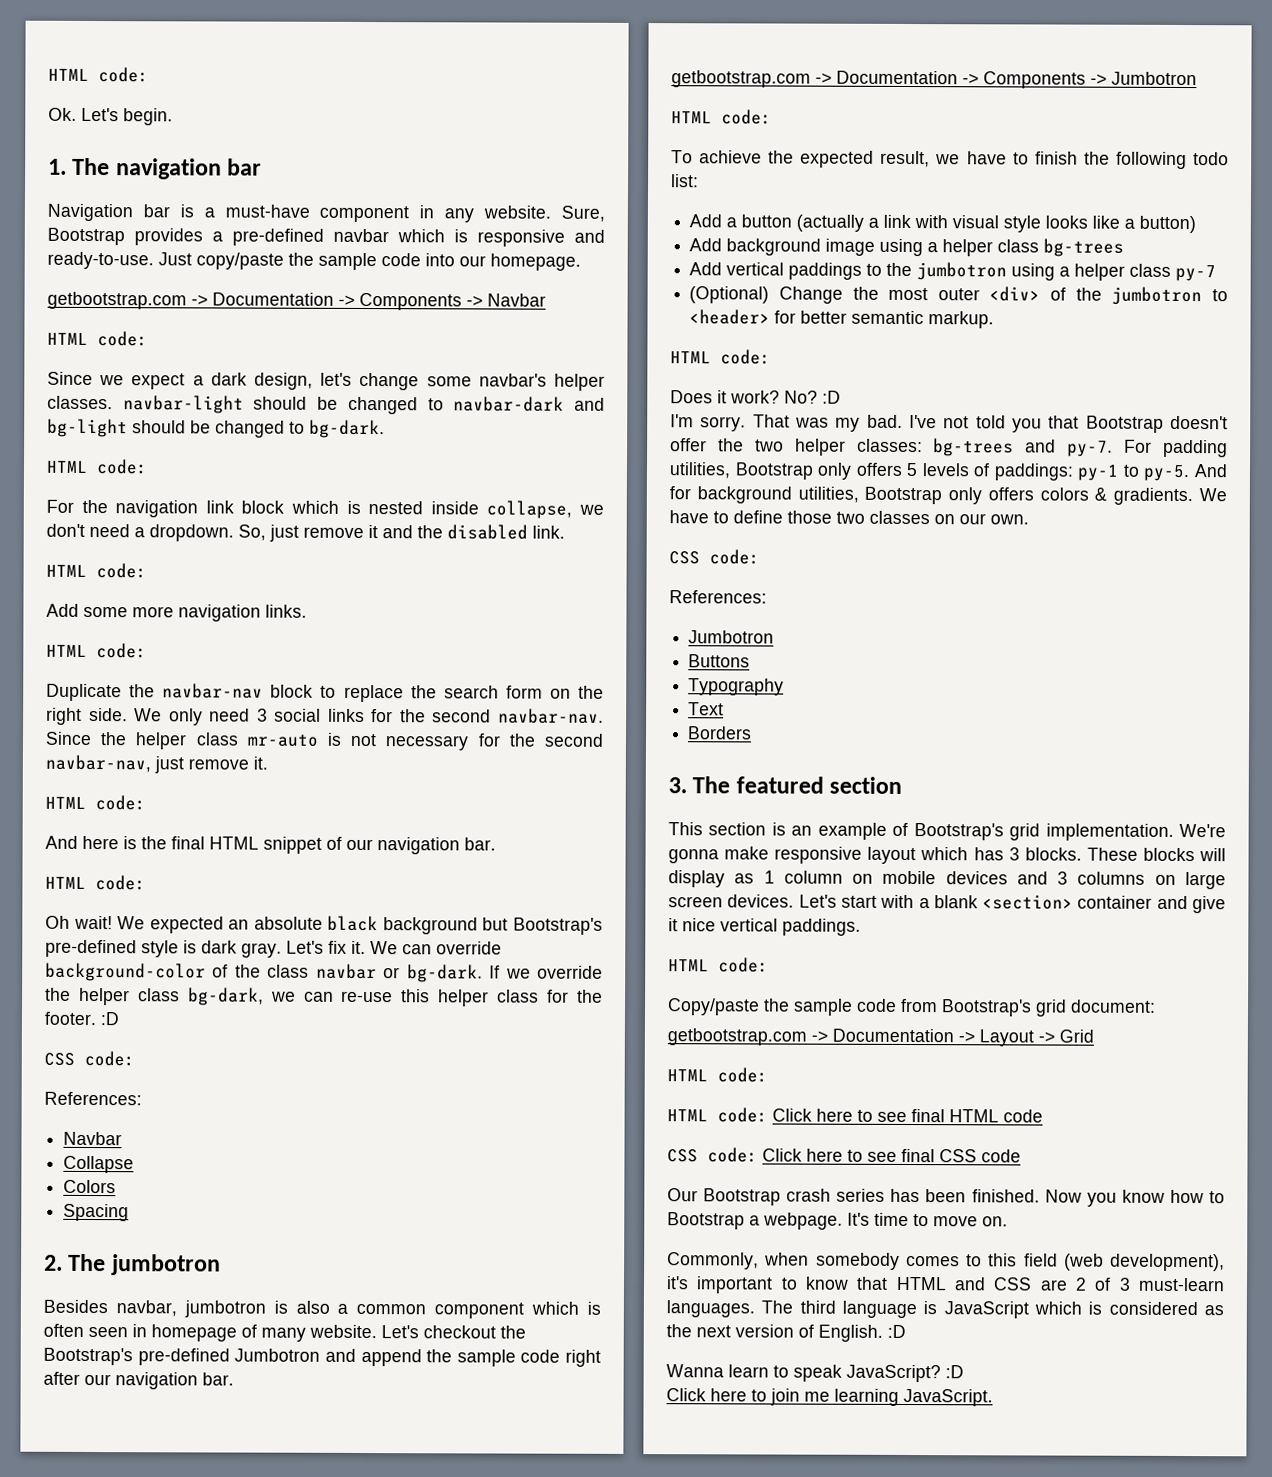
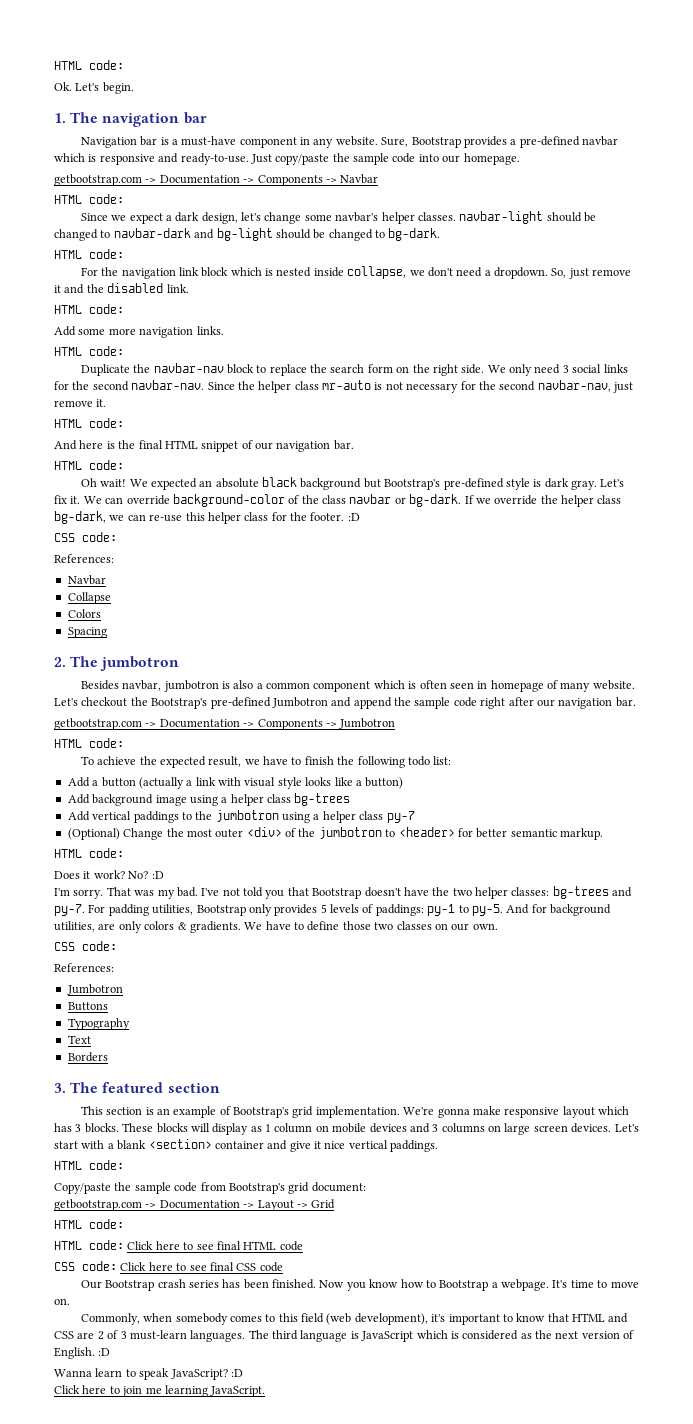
[670,438,707,452] offer -> [403,887,429,896] have
[855,462,903,476] offers -> [274,904,318,916] provides
[864,486,1034,505] Bootstrap only offers -> [98,921,142,933] are only

